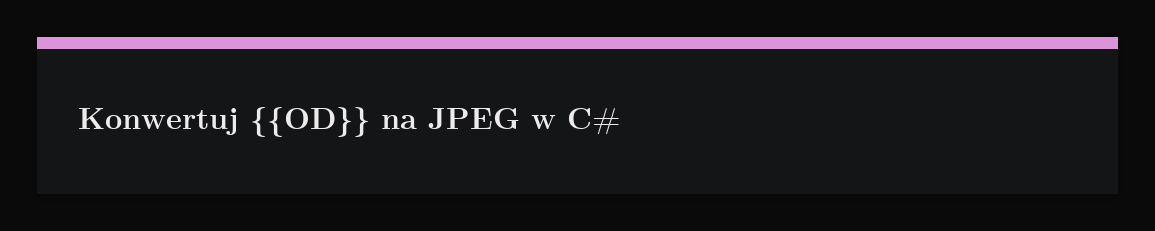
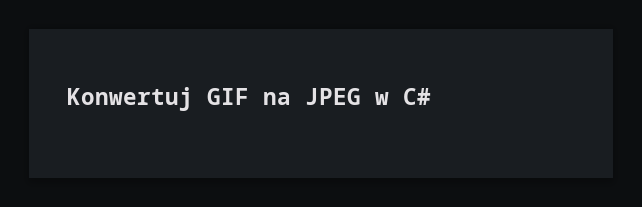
[250,107,370,137] {{OD}} -> [207,88,249,105] GIF

